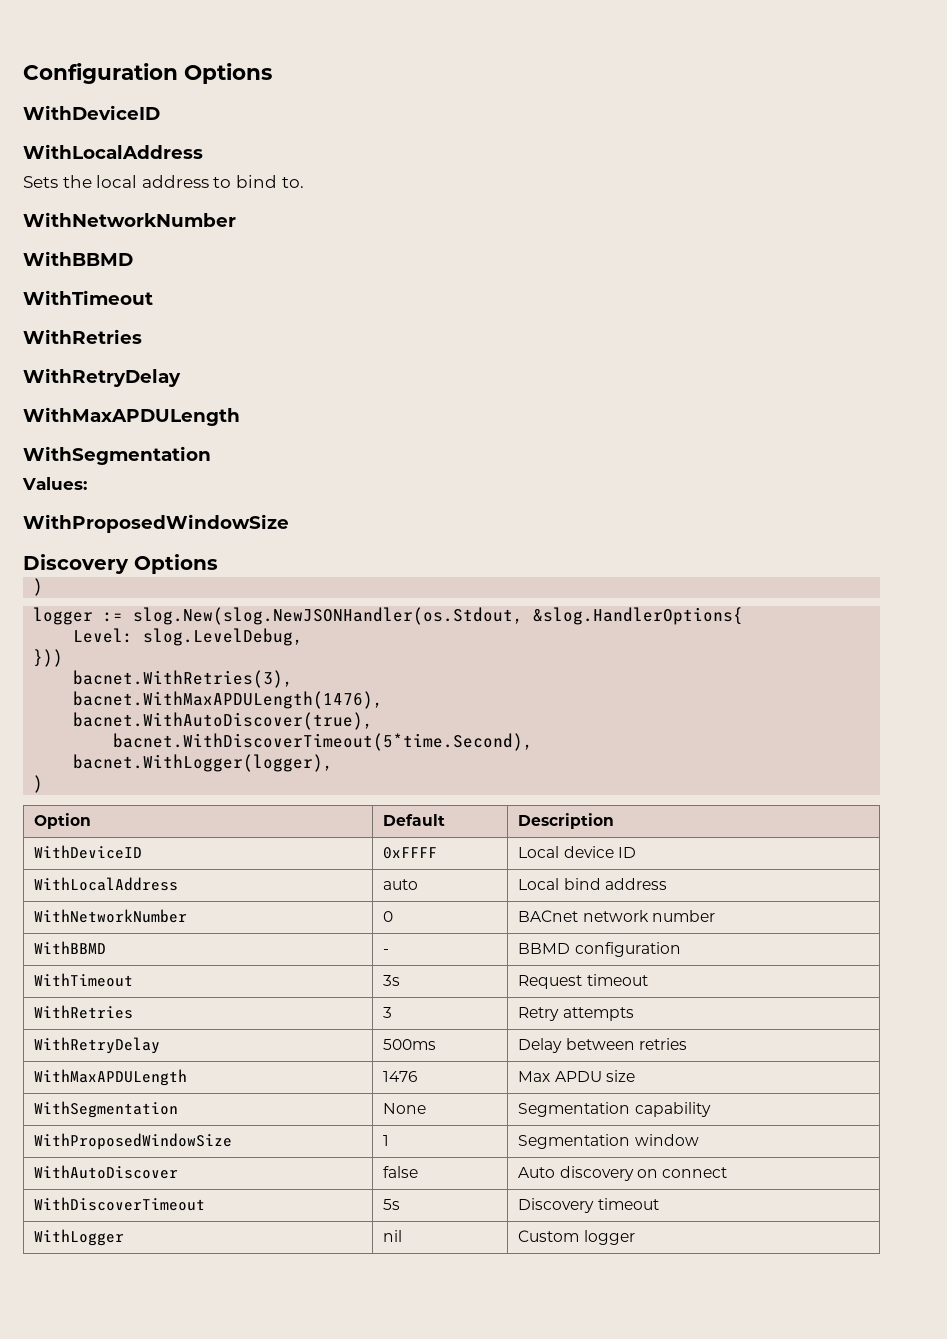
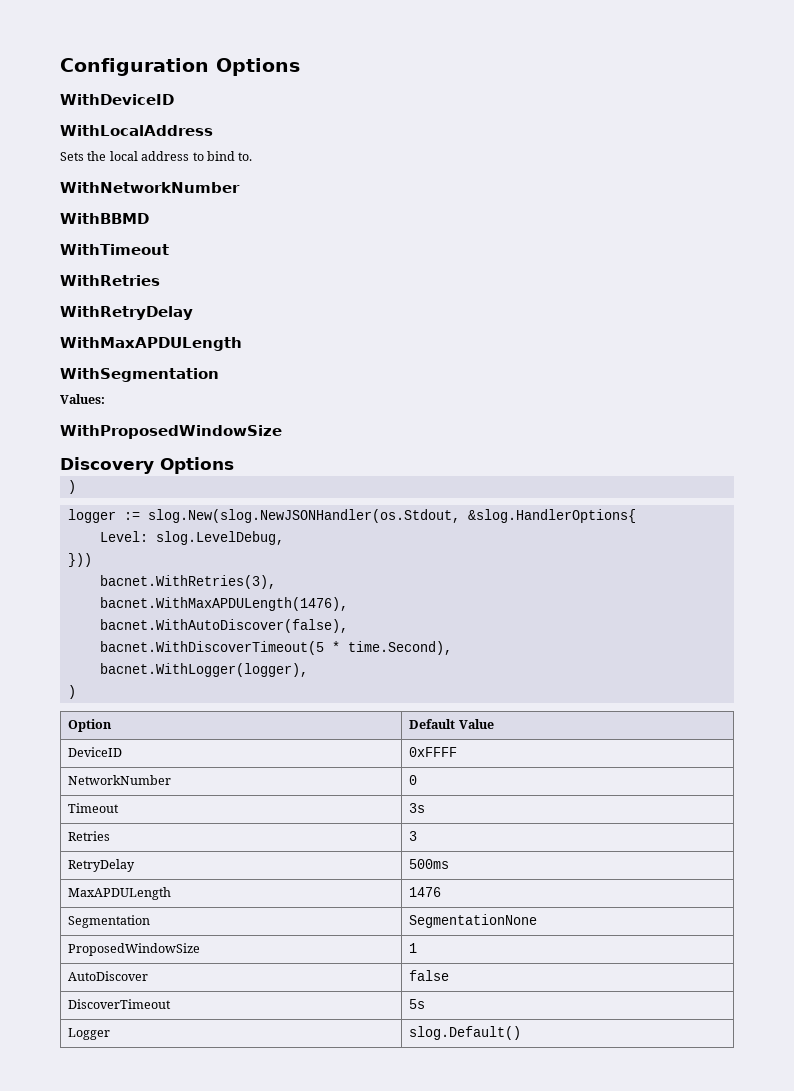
[73,712,374,730] [113,733,534,751] bacnet.WithAutoDiscover(true), // bacnet.WithDiscoverTimeout(5*time.Second), -> [99,619,348,633] [99,641,452,655] bacnet.WithAutoDiscover(false), // bacnet.WithDiscoverTimeout(5 * time.Second),
[518,813,615,829] [34,845,143,859] | Description // WithDeviceID -> [458,719,494,729] [68,747,123,757] Value // DeviceID
[518,846,636,858] [34,877,179,891] [383,879,419,890] [518,878,667,890] [34,909,188,923] [383,911,394,922] [518,910,715,922] [34,941,107,954] [383,949,390,954] [518,942,681,957] [34,973,134,987] [383,975,401,986] [518,974,648,989] [34,1005,134,1019] [383,1007,393,1018] [518,1007,634,1021] [34,1037,161,1054] [383,1039,437,1050] [518,1038,687,1053] [34,1069,188,1086] [383,1071,418,1082] [518,1070,635,1082] [34,1101,179,1118] [383,1103,427,1114] [518,1102,711,1117] [34,1133,233,1150] [383,1135,390,1146] [518,1134,699,1149] [34,1165,179,1179] [383,1166,419,1178] [518,1166,727,1181] [34,1197,206,1211] [383,1199,401,1210] [518,1198,659,1213] [34,1229,125,1246] [383,1230,403,1242] [518,1230,635,1245] | Local device ID // WithLocalAddress | auto | Local bind address // WithNetworkNumber | 0 | BACnet network number // WithBBMD | - | BBMD configuration // WithTimeout | 3s | Request timeout // WithRetries | 3 | Retry attempts // WithRetryDelay | 500ms | Delay between retries // WithMaxAPDULength | 1476 | Max APDU size // WithSegmentation | None | Segmentation capability // WithProposedWindowSize | 1 | Segmentation window // WithAutoDiscover | false | Auto discovery on connect // WithDiscoverTimeout | 5s | Discovery timeout // WithLogger | nil | Custom logger -> [68,775,172,785] [409,775,418,785] [68,803,120,813] [409,803,426,813] [68,831,111,841] [409,831,418,841] [68,859,136,872] [409,859,450,869] [68,887,172,900] [409,887,442,897] [68,915,151,928] [409,914,538,928] [68,943,201,956] [409,943,418,953] [68,971,149,981] [409,970,450,981] [68,999,172,1009] [409,999,426,1009] [68,1028,111,1040] [409,1026,522,1040] // NetworkNumber | 0 // Timeout | 3s // Retries | 3 // RetryDelay | 500ms // MaxAPDULength | 1476 // Segmentation | SegmentationNone // ProposedWindowSize | 1 // AutoDiscover | false // DiscoverTimeout | 5s // Logger | slog.Default()

